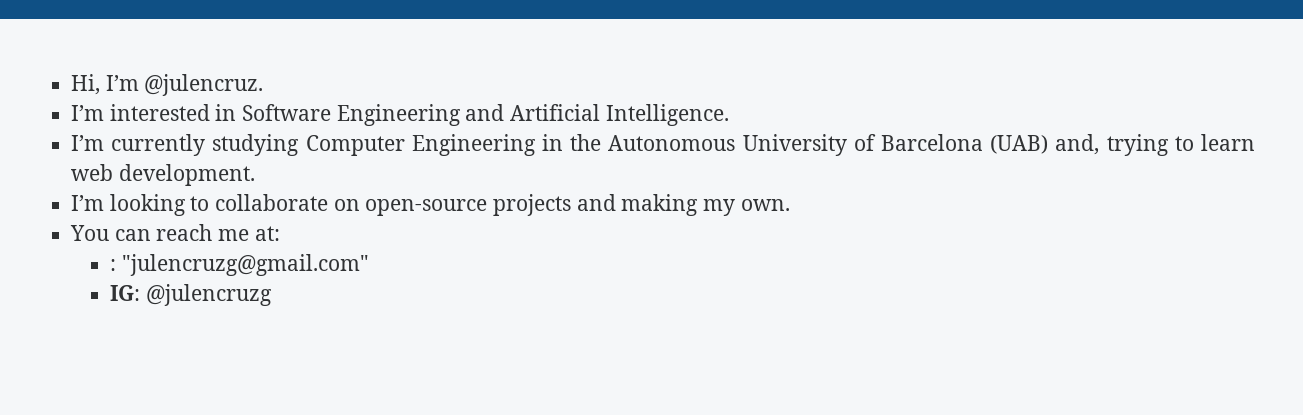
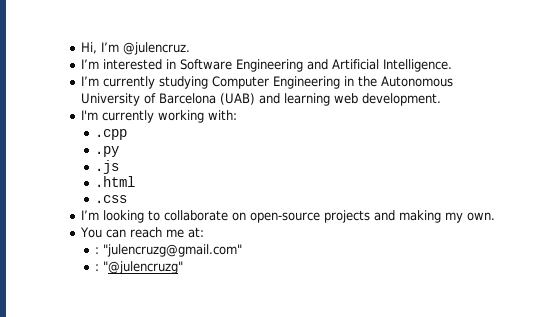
[1055,134,1256,156] [71,164,255,186] and, trying to learn web development. -> [258,93,441,106] [80,110,237,123] [95,129,128,140] [95,146,120,157] [95,160,120,174] [95,176,136,187] [95,195,128,203] and learning web development. // I'm currently working with: // .cpp // .py // .js // .html // .css
[109,284,272,306] IG: @julencruzg -> [95,261,184,274] : "@julencruzg"

